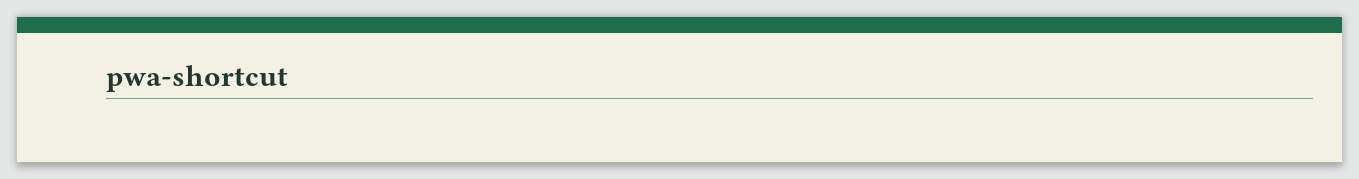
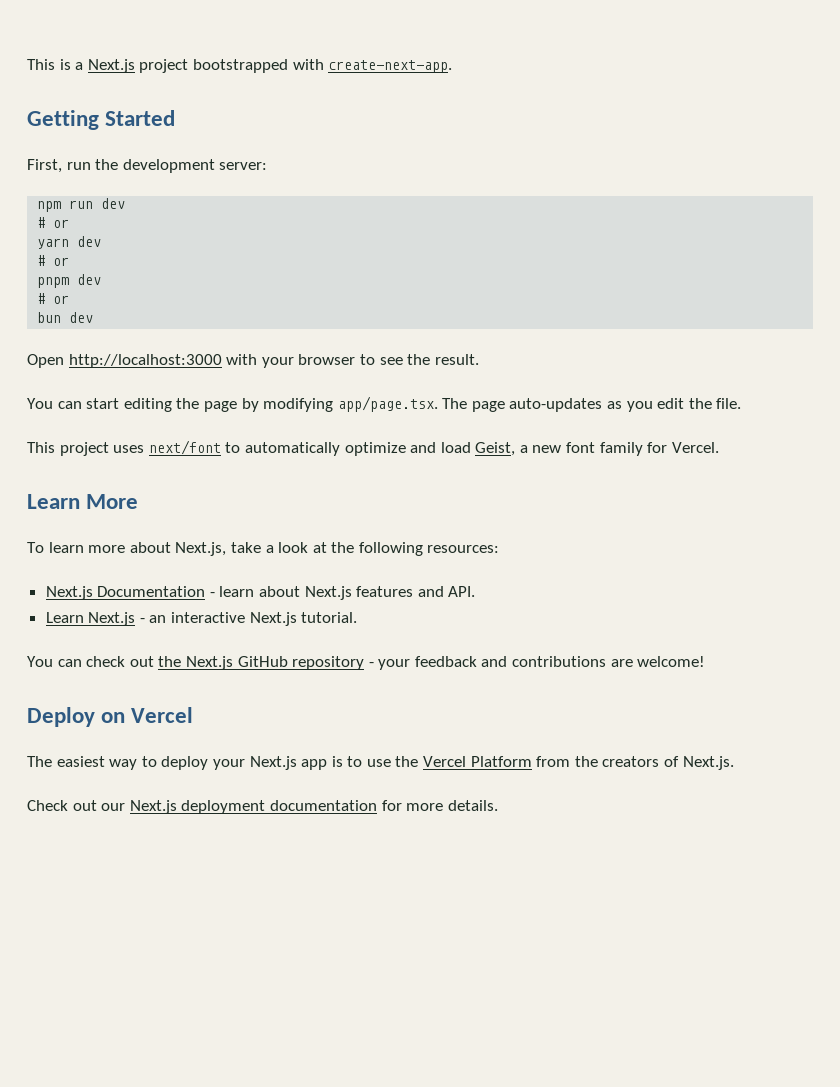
[106,65,288,92] pwa-shortcut -> [27,59,453,73] [27,110,176,130] [27,159,268,173] [37,198,126,212] [37,217,70,228] [37,236,102,249] [37,255,70,266] [37,274,102,288] [37,293,70,304] [37,312,94,323] [27,354,479,368] [27,396,742,412] [27,440,719,456] [27,494,139,509] [27,542,500,556] [45,586,476,600] [45,612,358,626] [27,656,706,670] [27,707,194,727] [27,756,734,770] [27,800,498,814] This is a Next.js project bootstrapped with create-next-app. // Getting Started // First, run the development server: // npm run dev // # or // yarn dev // # or // pnpm dev // # or // bun dev // Open http://localhost:3000 with your browser to see the result. // You can start editing the page by modifying app/page.tsx. The page auto-updates as you edit the file. // This project uses next/font to automatically optimize and load Geist, a new font family for Vercel. // Learn More // To learn more about Next.js, take a look at the following resources: // Next.js Documentation - learn about Next.js features and API. // Learn Next.js - an interactive Next.js tutorial. // You can check out the Next.js GitHub repository - your feedback and contributions are welcome! // Deploy on Vercel // The easiest way to deploy your Next.js app is to use the Vercel Platform from the creators of Next.js. // Check out our Next.js deployment documentation for more details.

